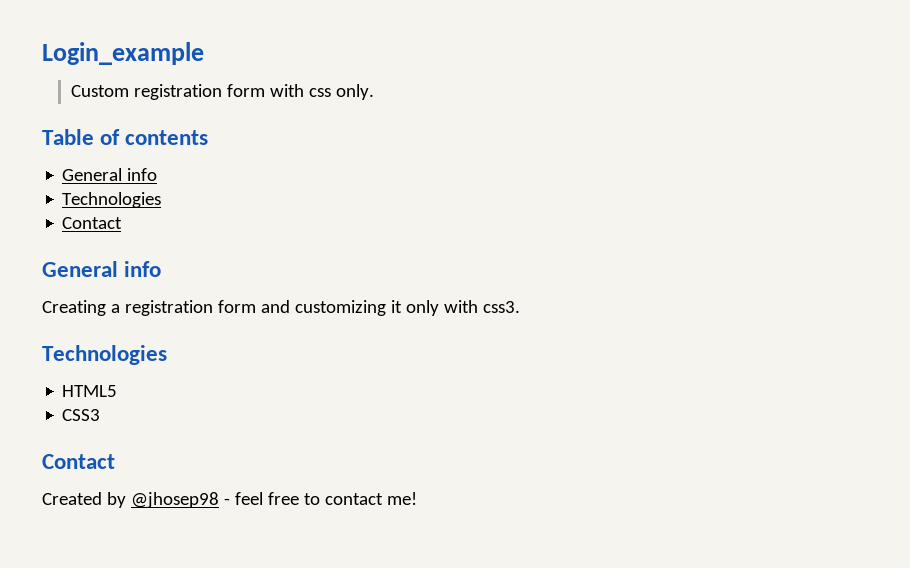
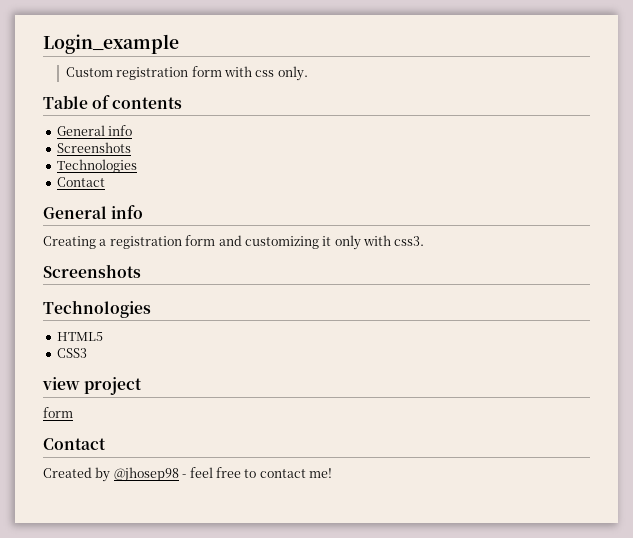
(158, 174) none -> [56,142,131,153] // Screenshots
(520, 307) none -> [43,264,141,278] // Screenshots
(101, 415) none -> [42,377,143,395] [43,407,73,418] // view project // form

